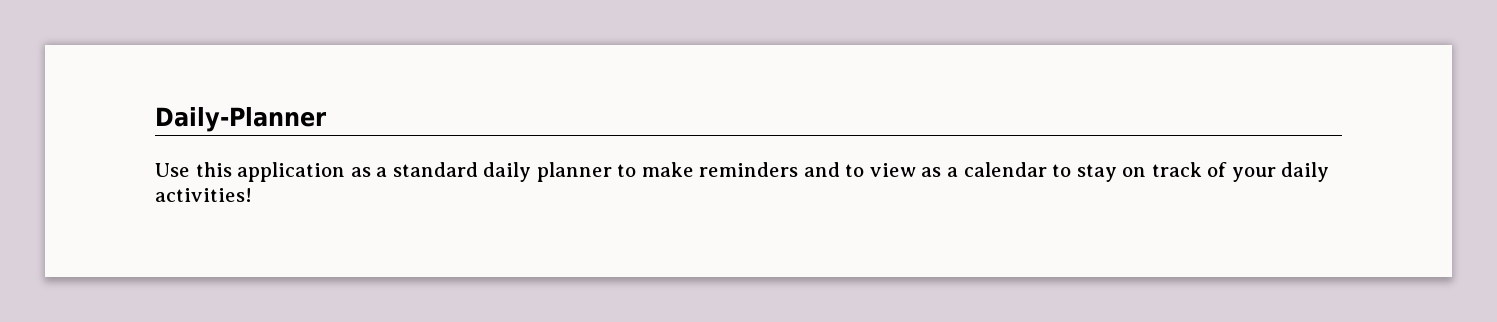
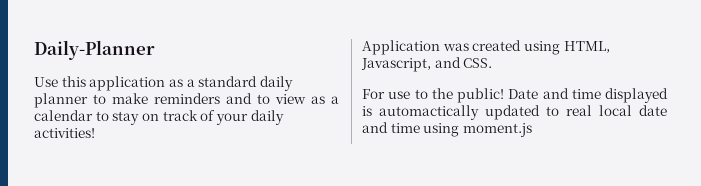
(252, 195) none -> [362,40,610,55] [361,57,493,72] [362,88,668,103] [362,105,667,120] [362,122,532,137] // Application was created using HTML, Javascript, and CSS. // For use to the public! Date and time displayed is automactically updated to real local date and time using moment.js

